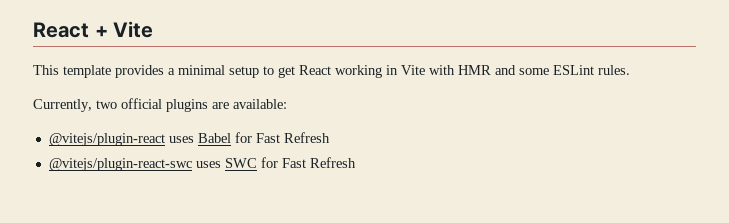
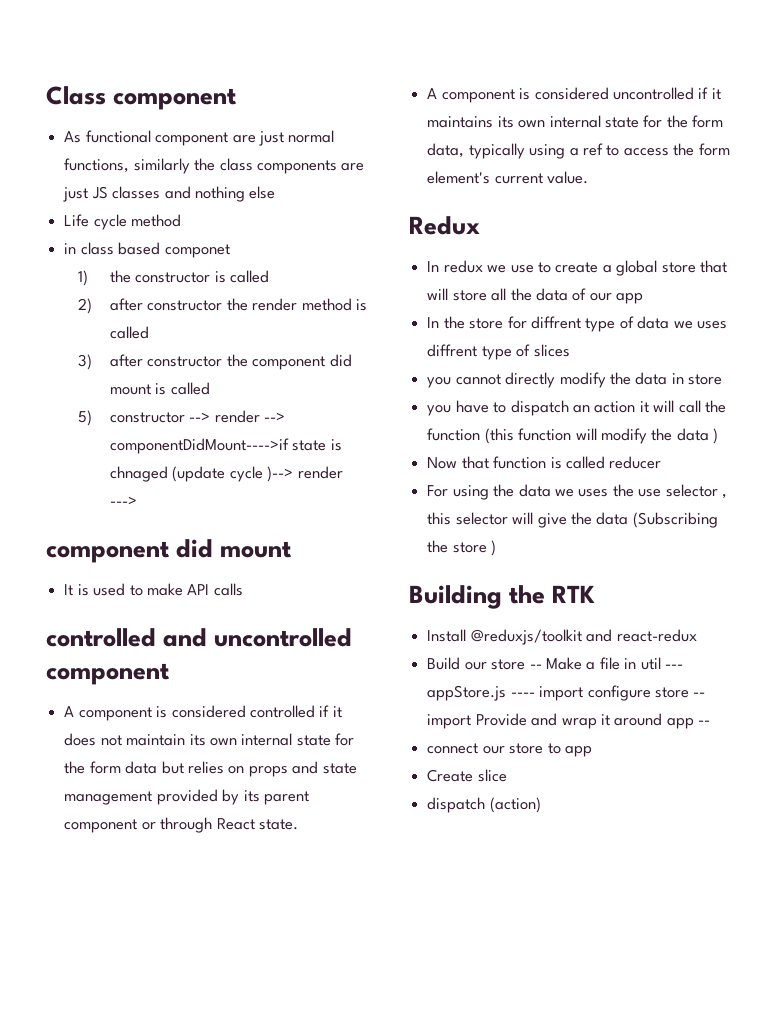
[33,21,154,38] [33,65,630,78] [33,98,287,112] [48,132,330,146] [48,157,356,171] React + Vite // This template provides a minimal setup to get React working in Vite with HMR and some ESLint rules. // Currently, two official plugins are available: // @vitejs/plugin-react uses Babel for Fast Refresh // @vitejs/plugin-react-swc uses SWC for Fast Refresh -> [46,86,238,110] [64,130,335,146] [64,158,365,174] [63,186,276,202] [64,214,182,230] [64,242,230,258] [77,270,270,286] [77,298,368,314] [109,326,149,339] [77,354,352,370] [109,382,210,395] [77,410,286,426] [109,438,342,454] [109,466,343,482] [109,496,137,506] [46,539,293,563] [64,583,243,596] [46,628,353,647] [46,663,170,685] [64,705,342,721] [64,733,355,746] [64,761,357,777] [64,789,309,805] [64,817,298,833] [427,87,721,103] [427,115,724,128] [427,143,730,159] [427,171,589,184] [409,216,480,235] [427,260,728,276] [427,288,644,304] [427,316,728,332] [427,344,570,360] [427,372,723,388] [427,400,727,416] [427,428,719,444] [427,456,662,469] [427,484,728,500] [427,512,718,528] [427,540,497,556] [409,585,596,609] [427,629,697,645] [427,657,684,670] [427,685,706,701] [427,713,711,729] [427,743,592,757] [427,769,507,782] [427,797,541,813] Class component // As functional component are just normal functions, similarly the class components are just JS classes and nothing else // Life cycle method // in class based componet // 1) the constructor is called // 2) after constructor the render method is called // 3) after constructor the component did mount is called // 5) constructor --> render --> componentDidMount---->if state is chnaged (update cycle )--> render ---> // component did mount // It is used to make API calls // controlled and uncontrolled component // A component is considered controlled if it does not maintain its own internal state for the form data but relies on props and state management provided by its parent component or through React state. // A component is considered uncontrolled if it maintains its own internal state for the form data, typically using a ref to access the form element's current value. // Redux // In redux we use to create a global store that will store all the data of our app // In the store for diffrent type of data we uses diffrent type of slices // you cannot directly modify the data in store // you have to dispatch an action it will call the function (this function will modify the data ) // Now that function is called reducer // For using the data we uses the use selector , this selector will give the data (Subscribing the store ) // Building the RTK // Install @reduxjs/toolkit and react-redux // Build our store -- Make a file in util --- appStore.js ---- import configure store -- import Provide and wrap it around app -- // connect our store to app // Create slice // dispatch (action)

